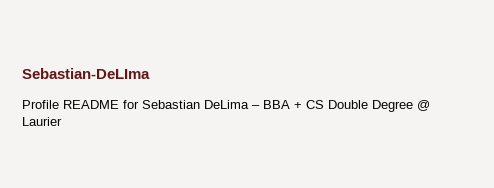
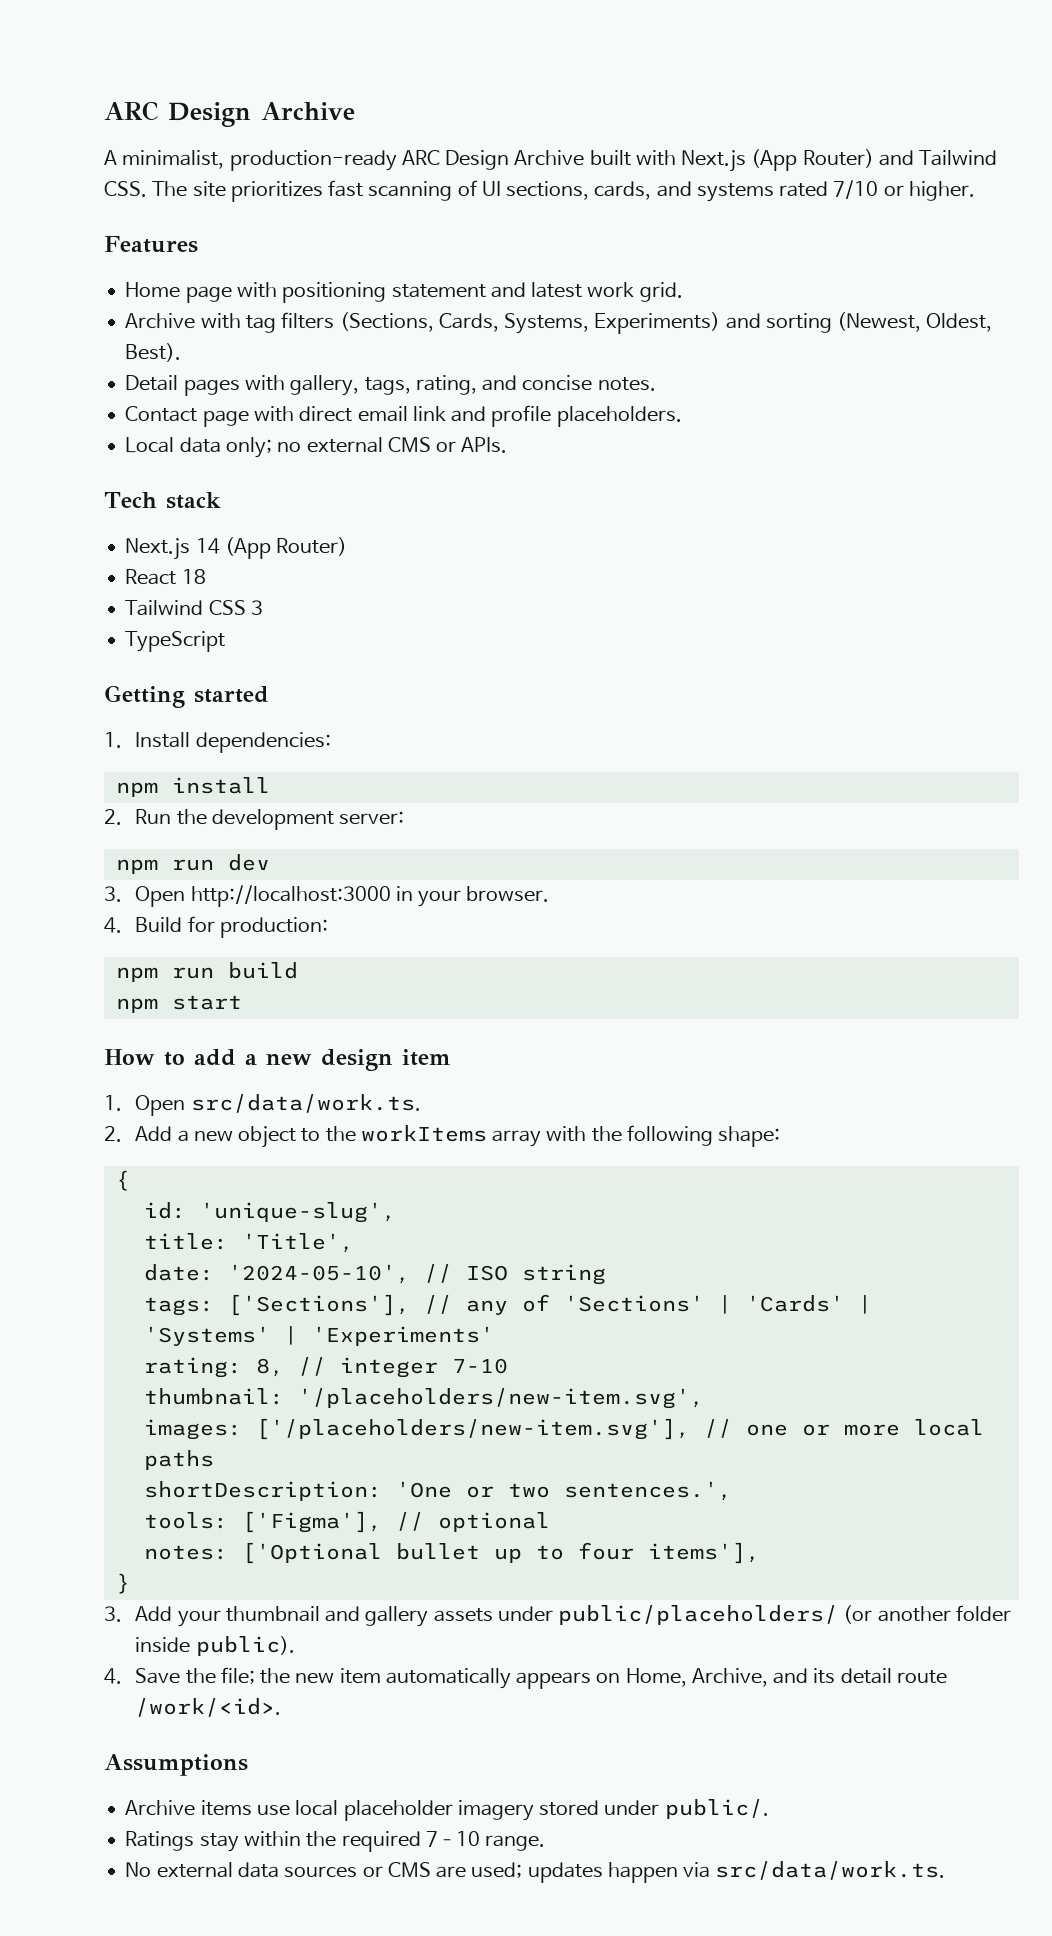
[22,68,150,79] [22,100,430,112] [22,117,62,126] Sebastian-DeLIma // Profile README for Sebastian DeLima – BBA + CS Double Degree @ Laurier -> [104,101,355,127] [104,149,998,172] [104,180,975,202] [104,236,198,253] [125,282,683,303] [125,312,993,334] [125,343,182,362] [125,375,656,396] [125,405,682,427] [125,437,508,458] [104,492,221,509] [125,537,348,560] [125,569,206,585] [125,600,263,616] [125,631,226,652] [104,685,269,708] [104,732,331,753] [115,777,270,797] [104,809,405,830] [115,854,270,874] [104,885,550,907] [104,916,328,938] [115,962,298,982] [115,995,242,1013] [104,1049,451,1071] [104,1094,421,1116] [104,1125,781,1148] [115,1170,130,1191] [143,1202,396,1223] [143,1233,354,1253] [143,1264,606,1285] [143,1294,872,1316] [143,1326,494,1346] [143,1357,508,1378] [143,1388,704,1409] [143,1418,984,1440] [143,1450,214,1470] [143,1481,732,1501] [143,1511,550,1533] [143,1542,760,1564] [115,1573,130,1594] [104,1605,1011,1627] [135,1636,295,1656] [104,1667,947,1689] [135,1698,282,1717] [104,1754,248,1776] [125,1799,769,1821] [125,1831,546,1852] [125,1861,946,1883] ARC Design Archive // A minimalist, production-ready ARC Design Archive built with Next.js (App Router) and Tailwind CSS. The site prioritizes fast scanning of UI sections, cards, and systems rated 7/10 or higher. // Features // Home page with positioning statement and latest work grid. // Archive with tag filters (Sections, Cards, Systems, Experiments) and sorting (Newest, Oldest, Best). // Detail pages with gallery, tags, rating, and concise notes. // Contact page with direct email link and profile placeholders. // Local data only; no external CMS or APIs. // Tech stack // Next.js 14 (App Router) // React 18 // Tailwind CSS 3 // TypeScript // Getting started // 1. Install dependencies: // npm install // 2. Run the development server: // npm run dev // 3. Open http://localhost:3000 in your browser. // 4. Build for production: // npm run build // npm start // How to add a new design item // 1. Open src/data/work.ts. // 2. Add a new object to the workItems array with the following shape: // { // id: 'unique-slug', // title: 'Title', // date: '2024-05-10', // ISO string // tags: ['Sections'], // any of 'Sections' | 'Cards' | 'Systems' | 'Experiments' // rating: 8, // integer 7-10 // thumbnail: '/placeholders/new-item.svg', // images: ['/placeholders/new-item.svg'], // one or more local paths // shortDescription: 'One or two sentences.', // tools: ['Figma'], // optional // notes: ['Optional bullet up to four items'], // } // 3. Add your thumbnail and gallery assets under public/placeholders/ (or another folder inside public). // 4. Save the file; the new item automatically appears on Home, Archive, and its detail route /work/<id>. // Assumptions // Archive items use local placeholder imagery stored under public/. // Ratings stay within the required 7–10 range. // No external data sources or CMS are used; updates happen via src/data/work.ts.

